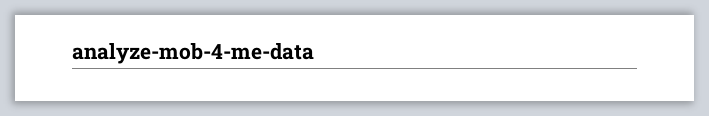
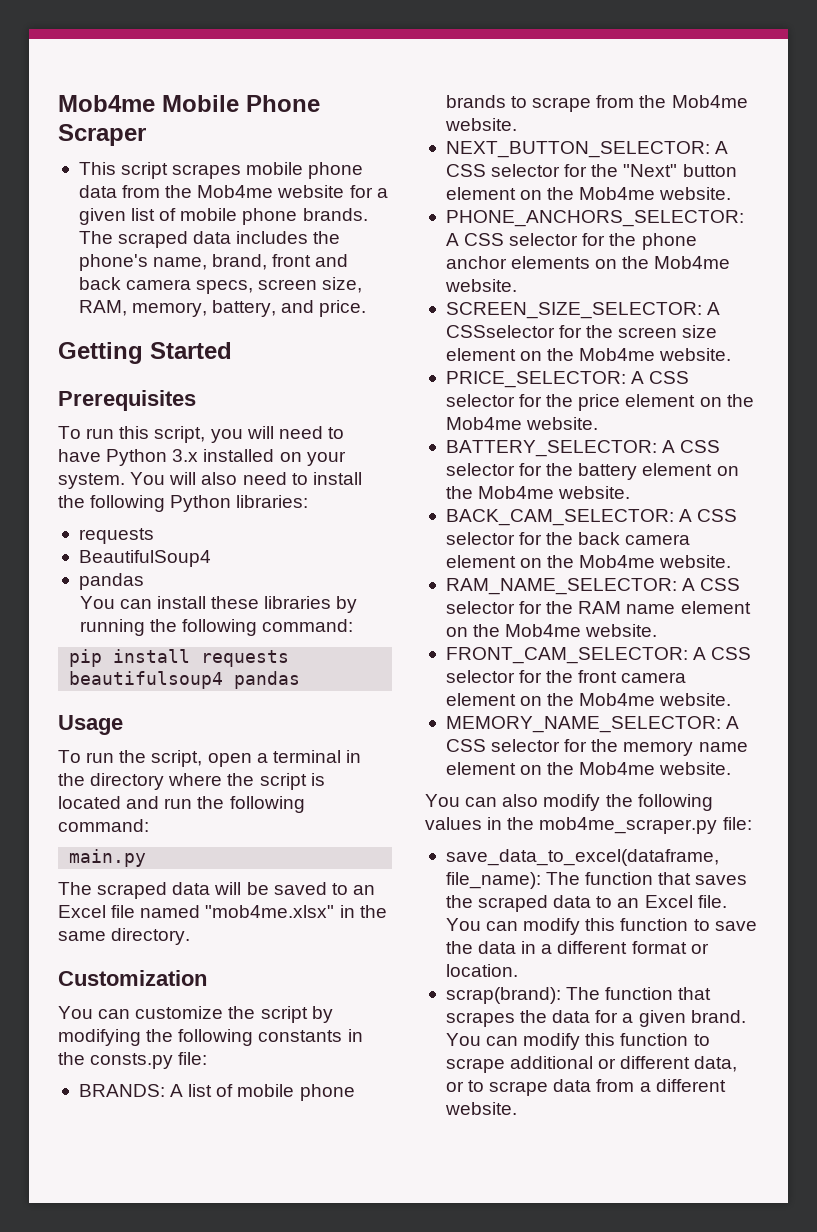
[72,43,314,64] analyze-mob-4-me-data -> [58,95,320,112] [58,124,146,146] [78,162,364,179] [78,185,388,198] [78,208,368,225] [78,231,341,248] [78,254,349,271] [78,277,363,294] [78,300,367,317] [58,342,232,364] [58,390,196,411] [58,426,344,443] [58,449,346,466] [58,472,362,489] [58,495,309,512] [78,528,154,544] [78,550,211,567] [78,573,144,590] [79,596,358,613] [79,619,354,636] [69,649,290,667] [69,671,301,689] [58,715,123,735] [58,750,361,767] [58,773,325,790] [58,796,305,813] [58,819,149,832] [69,849,147,867] [58,882,375,899] [58,905,387,918] [58,928,191,945] [58,970,207,986] [58,1006,333,1023] [58,1029,363,1046] [58,1052,208,1069] [78,1084,355,1101] [445,95,748,112] [444,118,517,131] [445,141,729,158] [445,164,737,177] [445,187,732,200] [445,210,744,227] [445,233,697,250] [445,256,731,269] [444,279,517,292] [445,302,721,319] [445,325,718,338] [445,348,732,361] [445,371,690,388] [445,394,754,411] [445,417,599,430] [445,440,721,457] [445,463,739,480] [445,486,631,499] [445,509,738,526] [445,532,691,545] [445,555,732,568] [445,578,741,595] [445,601,751,614] [445,624,658,637] [445,647,752,664] [445,670,687,683] [445,693,732,706] [445,716,740,733] [445,739,748,756] [445,762,732,775] [425,794,713,811] [425,817,752,834] [445,849,719,866] [445,872,748,889] [445,895,727,912] [445,918,757,935] [445,941,709,954] [445,964,518,977] [445,987,712,1004] [445,1010,746,1027] [445,1033,710,1050] [445,1056,738,1073] [445,1079,726,1096] [444,1102,517,1115] Mob4me Mobile Phone Scraper // This script scrapes mobile phone data from the Mob4me website for a given list of mobile phone brands. The scraped data includes the phone's name, brand, front and back camera specs, screen size, RAM, memory, battery, and price. // Getting Started // Prerequisites // To run this script, you will need to have Python 3.x installed on your system. You will also need to install the following Python libraries: // requests // BeautifulSoup4 // pandas // You can install these libraries by running the following command: // pip install requests beautifulsoup4 pandas // Usage // To run the script, open a terminal in the directory where the script is located and run the following command: // main.py // The scraped data will be saved to an Excel file named "mob4me.xlsx" in the same directory. // Customization // You can customize the script by modifying the following constants in the consts.py file: // BRANDS: A list of mobile phone brands to scrape from the Mob4me website. // NEXT_BUTTON_SELECTOR: A CSS selector for the "Next" button element on the Mob4me website. // PHONE_ANCHORS_SELECTOR: A CSS selector for the phone anchor elements on the Mob4me website. // SCREEN_SIZE_SELECTOR: A CSSselector for the screen size element on the Mob4me website. // PRICE_SELECTOR: A CSS selector for the price element on the Mob4me website. // BATTERY_SELECTOR: A CSS selector for the battery element on the Mob4me website. // BACK_CAM_SELECTOR: A CSS selector for the back camera element on the Mob4me website. // RAM_NAME_SELECTOR: A CSS selector for the RAM name element on the Mob4me website. // FRONT_CAM_SELECTOR: A CSS selector for the front camera element on the Mob4me website. // MEMORY_NAME_SELECTOR: A CSS selector for the memory name element on the Mob4me website. // You can also modify the following values in the mob4me_scraper.py file: // save_data_to_excel(dataframe, file_name): The function that saves the scraped data to an Excel file. You can modify this function to save the data in a different format or location. // scrap(brand): The function that scrapes the data for a given brand. You can modify this function to scrape additional or different data, or to scrape data from a different website.

